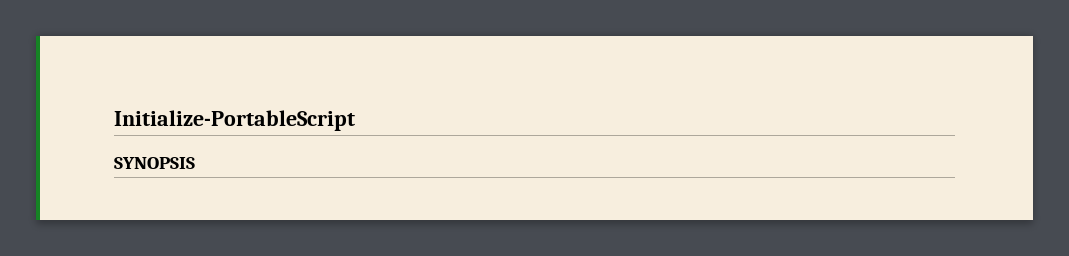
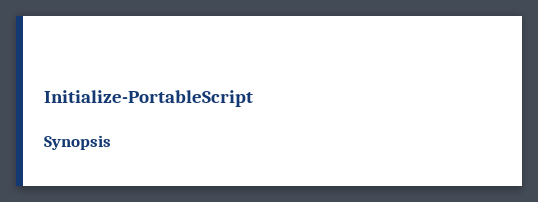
[114,157,195,169] SYNOPSIS -> [44,135,111,150] Synopsis

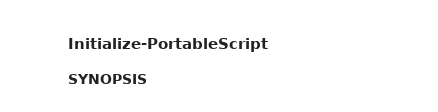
[44,135,111,150] Synopsis -> [68,74,147,84] SYNOPSIS

